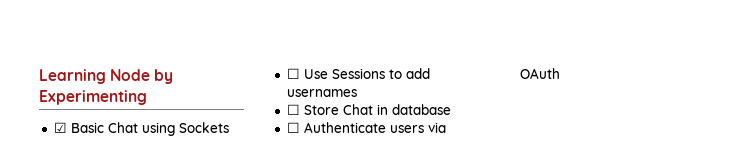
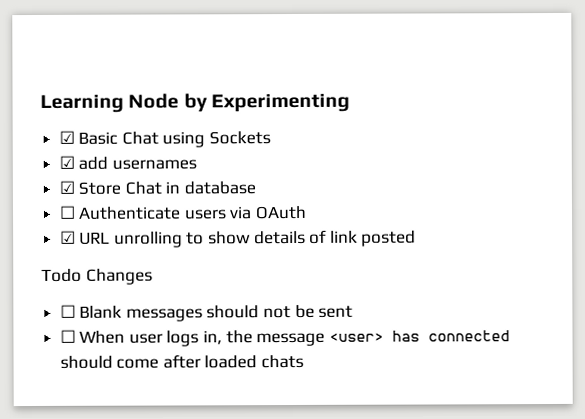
[286,68,402,79] ☐ Use Sessions to -> [58,155,75,169] ☑
[286,104,300,115] ☐ -> [58,180,75,194] ☑
(560, 73) none -> [59,229,417,248] [41,268,153,285] [59,304,354,322] [59,329,510,347] [59,354,305,369] // ☑ URL unrolling to show details of link posted // Todo Changes // ☐ Blank messages should not be sent // ☐ When user logs in, the message <user> has connected should come after loaded chats

